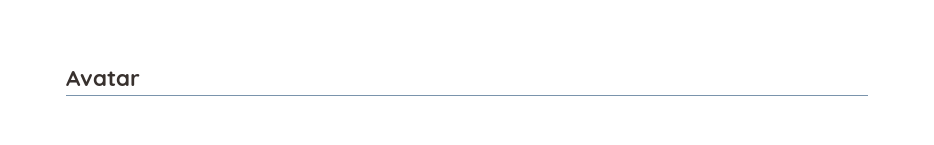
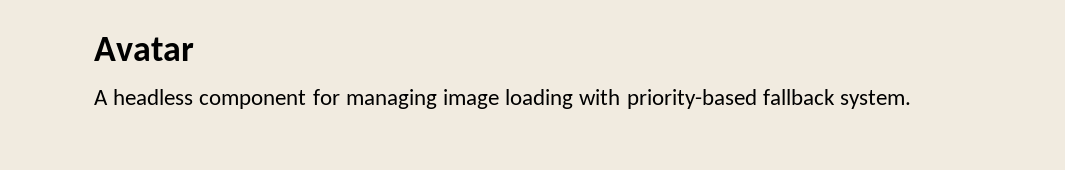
(140, 78) none -> [94,89,912,109] // A headless component for managing image loading with priority-based fallback system.

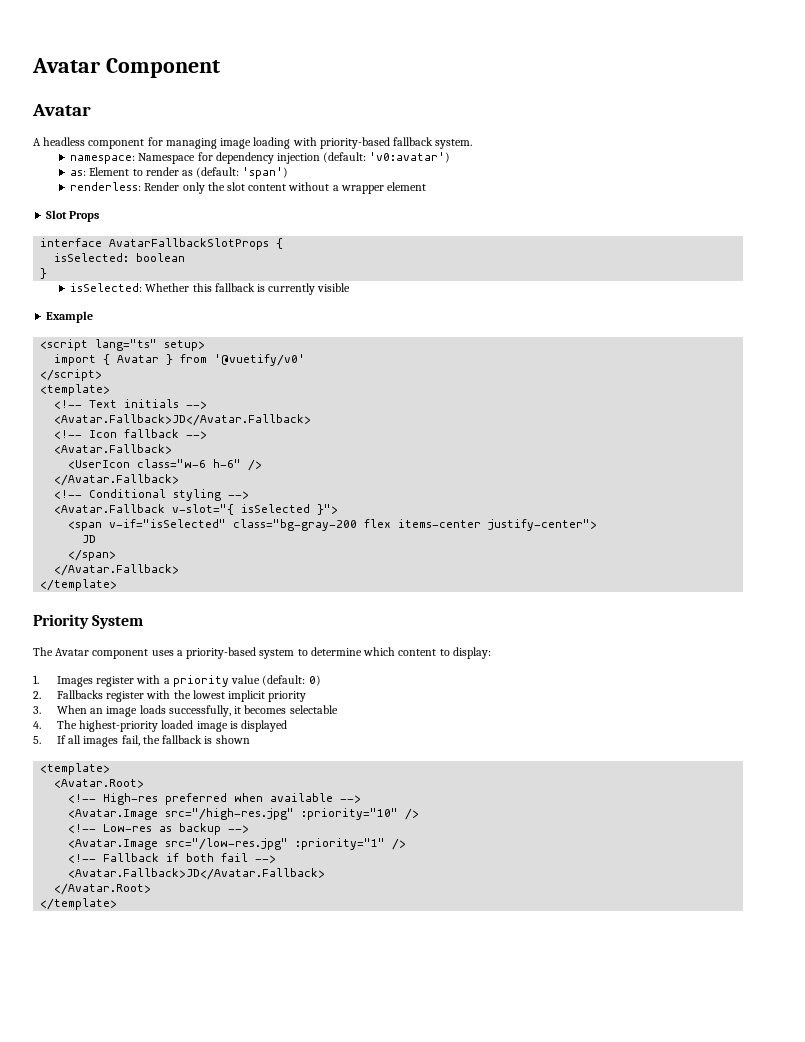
[94,37,194,61] Avatar -> [32,58,220,78] [32,104,91,116] Avatar Component // Avatar
(912, 99) none -> [70,152,451,164] [70,167,289,179] [70,182,427,194] [46,210,100,222] [40,238,284,250] [54,253,186,262] [40,268,48,279] [70,283,351,295] [46,311,94,323] [40,339,206,351] [54,354,306,366] [40,369,103,381] [40,384,111,396] [54,399,208,409] [54,414,312,426] [54,429,208,439] [54,444,173,454] [68,459,263,471] [54,474,180,486] [54,489,250,501] [54,504,339,515] [68,519,598,531] [82,535,97,543] [68,549,117,561] [54,564,180,576] [40,579,118,591] [33,614,144,629] [33,647,491,659] [33,675,321,687] [33,690,307,702] [33,705,338,717] [33,720,288,732] [33,735,250,747] [40,763,111,775] [54,779,145,788] [68,793,362,805] [68,808,420,820] [68,823,250,835] [68,838,407,850] [68,853,277,863] [68,868,326,880] [54,883,152,895] [40,898,118,910] // namespace: Namespace for dependency injection (default: 'v0:avatar') // as: Element to render as (default: 'span') // renderless: Render only the slot content without a wrapper element // Slot Props // interface AvatarFallbackSlotProps { // isSelected: boolean // } // isSelected: Whether this fallback is currently visible // Example // <script lang="ts" setup> // import { Avatar } from '@vuetify/v0' // </script> // <template> // <!-- Text initials --> // <Avatar.Fallback>JD</Avatar.Fallback> // <!-- Icon fallback --> // <Avatar.Fallback> // <UserIcon class="w-6 h-6" /> // </Avatar.Fallback> // <!-- Conditional styling --> // <Avatar.Fallback v-slot="{ isSelected }"> // <span v-if="isSelected" class="bg-gray-200 flex items-center justify-center"> // JD // </span> // </Avatar.Fallback> // </template> // Priority System // The Avatar component uses a priority-based system to determine which content to display: // 1. Images register with a priority value (default: 0) // 2. Fallbacks register with the lowest implicit priority // 3. When an image loads successfully, it becomes selectable // 4. The highest-priority loaded image is displayed // 5. If all images fail, the fallback is shown // <template> // <Avatar.Root> // <!-- High-res preferred when available --> // <Avatar.Image src="/high-res.jpg" :priority="10" /> // <!-- Low-res as backup --> // <Avatar.Image src="/low-res.jpg" :priority="1" /> // <!-- Fallback if both fail --> // <Avatar.Fallback>JD</Avatar.Fallback> // </Avatar.Root> // </template>

